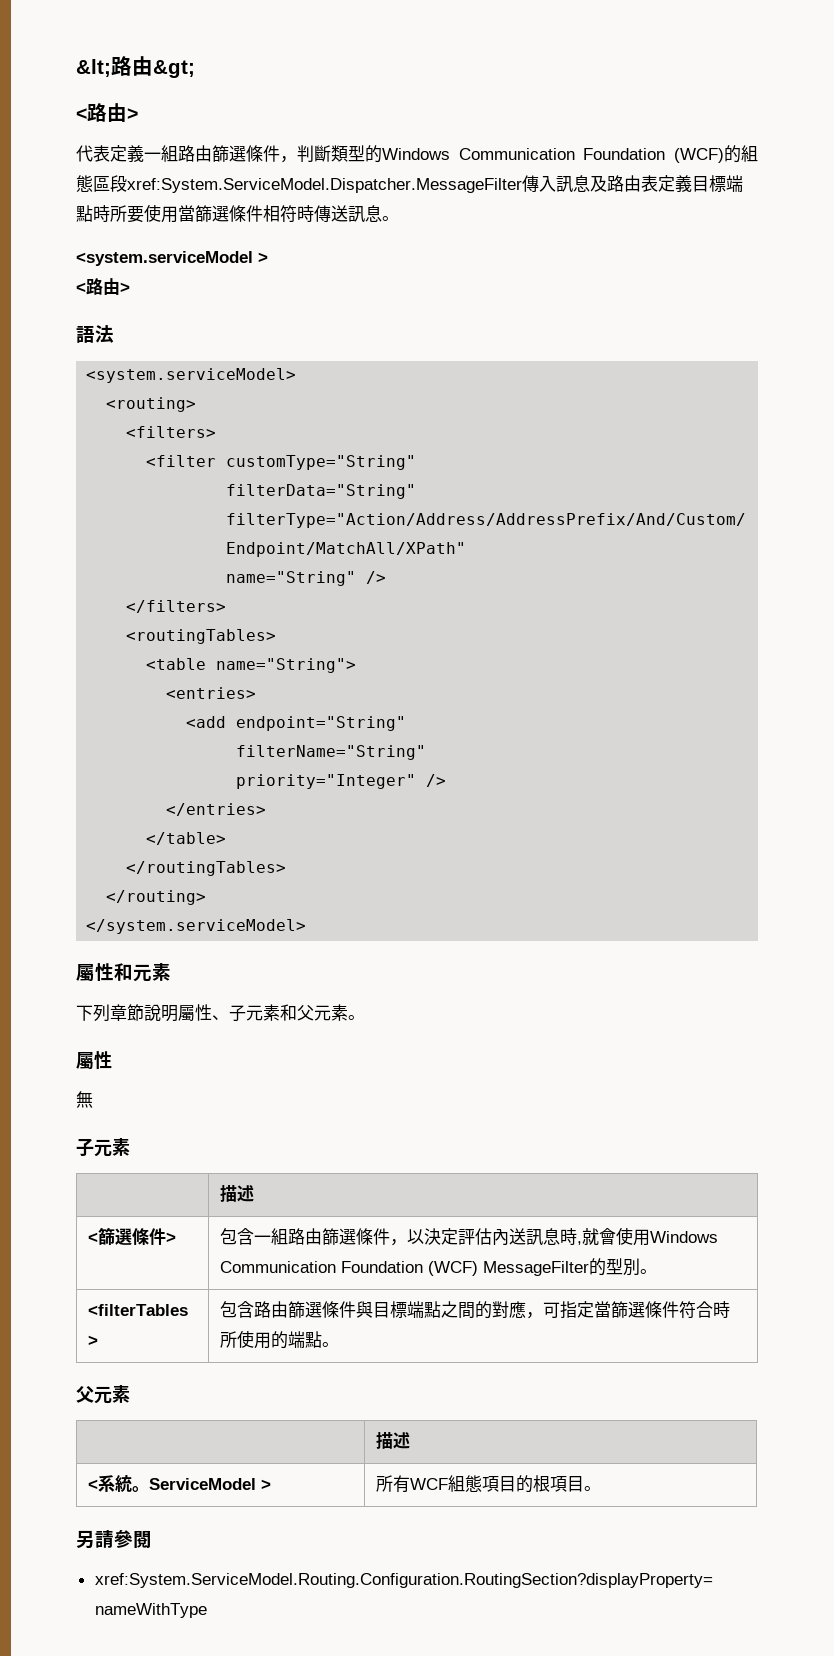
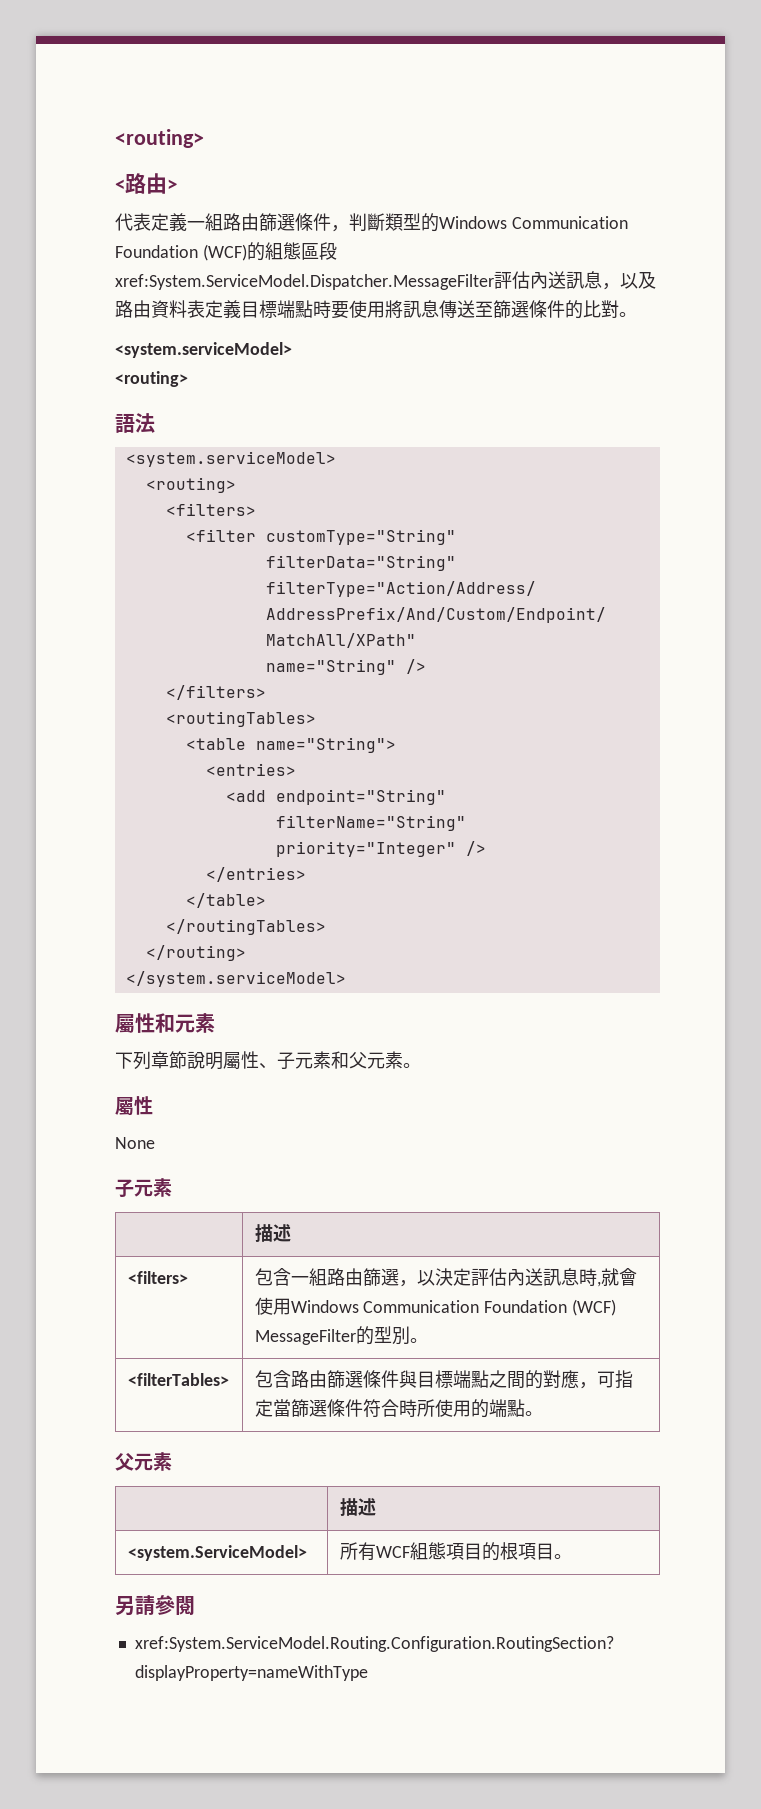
[76,56,195,78] &lt;路由&gt; -> [115,129,204,148] <routing>
[522,175,743,193] [76,204,399,223] [76,251,268,266] [76,278,130,295] 傳入訊息及路由表定義目標端點時所要使用當篩選條件相符時傳送訊息。 // <system.serviceModel > // <路由> -> [494,271,656,290] [115,300,637,319] [115,342,292,358] [115,371,188,387] 評估內送訊息，以及路由資料表定義目標端點時要使用將訊息傳送至篩選條件的比對。 // <system.serviceModel> // <routing>
[76,1091,93,1108] // 無 -> [115,1137,155,1149] // None
[88,1227,177,1246] <篩選條件> -> [127,1271,188,1284] <filters>
[356,1228,391,1245] 條件 -> (399, 1277) none
[88,1304,189,1316] [88,1335,99,1346] <filterTables > -> [127,1373,229,1386] <filterTables>
[88,1475,272,1492] <系統。ServiceModel > -> [127,1545,307,1561] <system.ServiceModel>

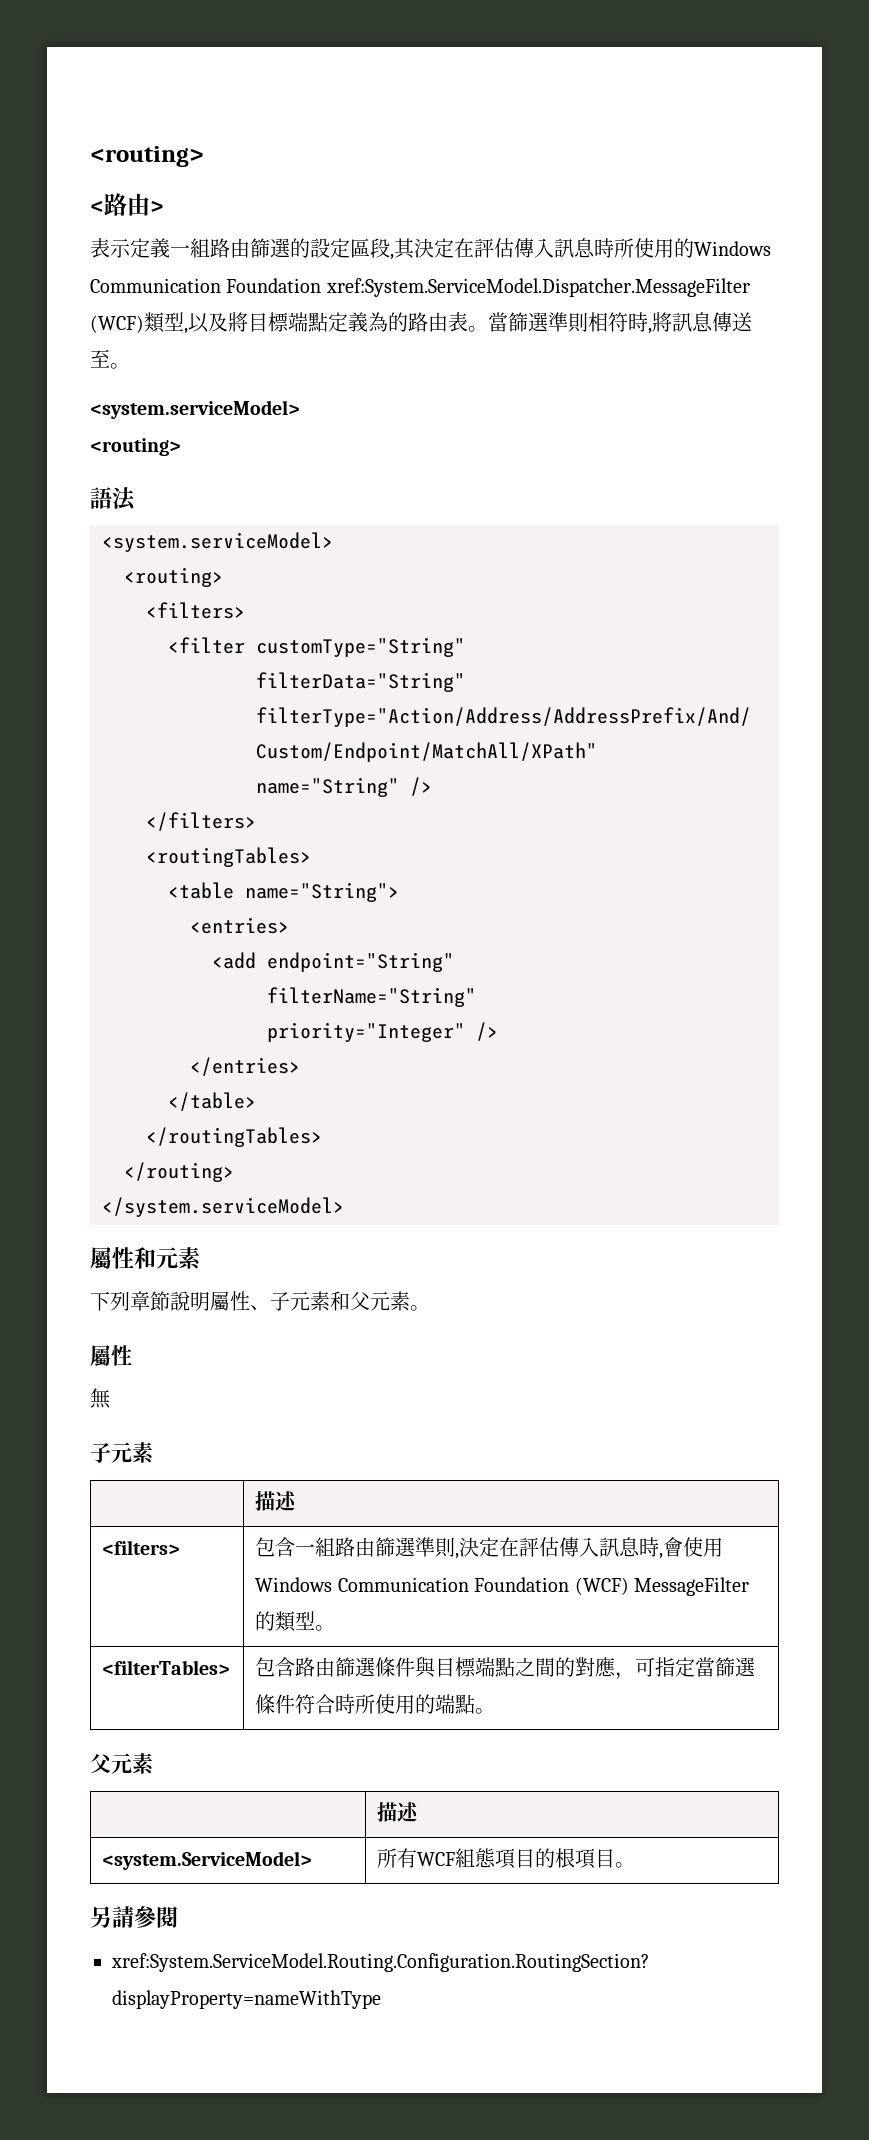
[115,213,151,231] 代表 -> [90,238,131,258] 表示
[295,213,628,232] [115,242,337,261] [115,271,656,290] [115,300,619,319] 條件，判斷類型的Windows Communication Foundation (WCF)的組態區段xref:System.ServiceModel.Dispatcher.MessageFilter評估內送訊息，以及路由資料表定義目標端點時要使用將訊息傳送至篩選條件的比對 -> [290,238,771,260] [90,278,750,297] [90,312,752,334] [90,349,110,368] 的設定區段,其決定在評估傳入訊息時所使用的Windows Communication Foundation xref:System.ServiceModel.Dispatcher.MessageFilter (WCF)類型,以及將目標端點定義為的路由表。當篩選準則相符時,將訊息傳送至
[115,1137,155,1149] // None -> [90,1388,111,1409] // 無
[398,1268,543,1287] ，以決定評估內送 -> [415,1537,600,1559] 準則,決定在評估傳入
[600,1268,619,1286] 就 -> (664, 1556) none
[373,1326,410,1345] 型別 -> [275,1611,316,1632] 類型

